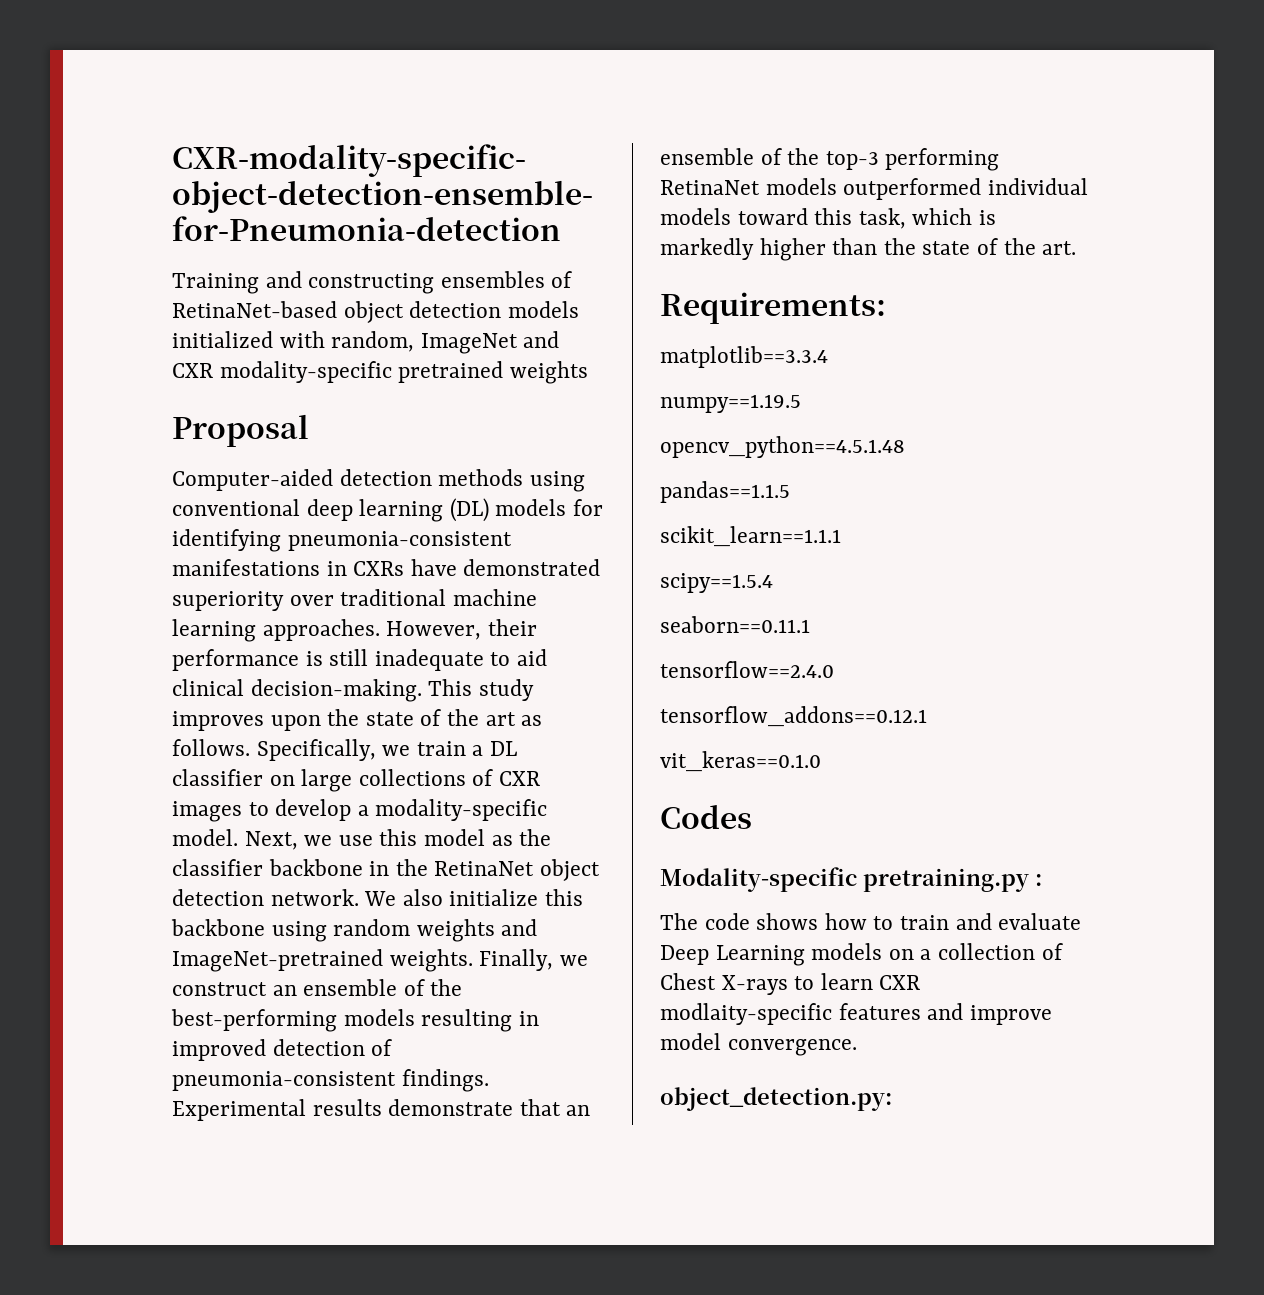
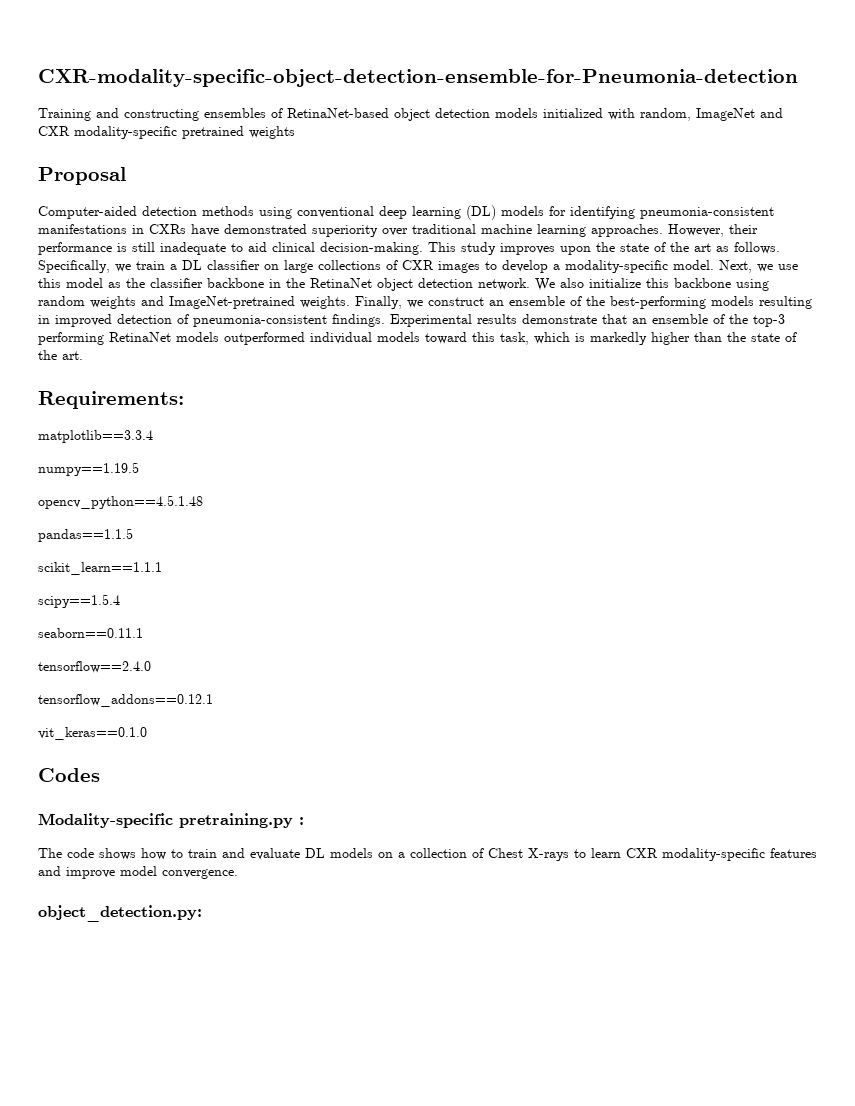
[660,945,805,966] Deep Learning -> [305,848,325,858] DL
[660,1003,832,1025] modlaity-specific -> [662,848,765,861] modality-specific

